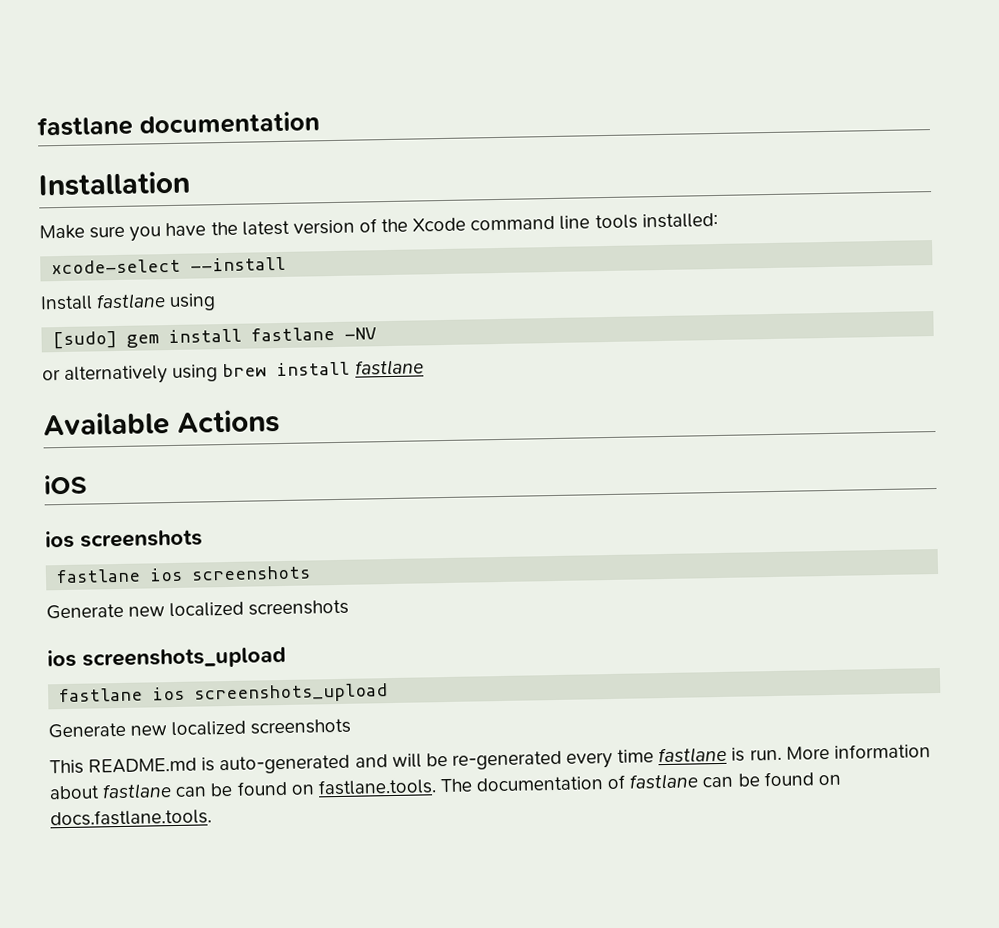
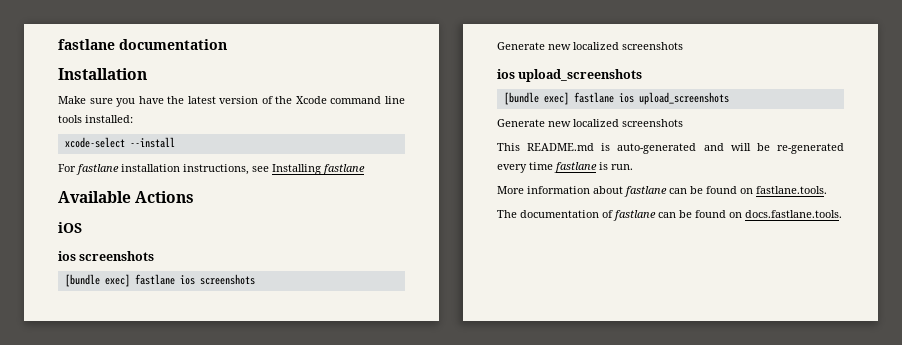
[40,293,217,312] [52,326,378,350] [42,361,351,385] Install fastlane using // [sudo] gem install fastlane -NV // or alternatively using brew install -> [58,164,321,175] For fastlane installation instructions, see Installing
(203, 538) none -> [64,274,130,287] [bundle exec]
[82,646,286,670] [59,683,389,704] screenshots_upload // fastlane ios screenshots_upload -> [518,69,643,82] [503,92,729,105] upload_screenshots // [bundle exec] fastlane ios upload_screenshots
(782, 754) none -> (633, 167) //
(437, 787) none -> (827, 190) //

